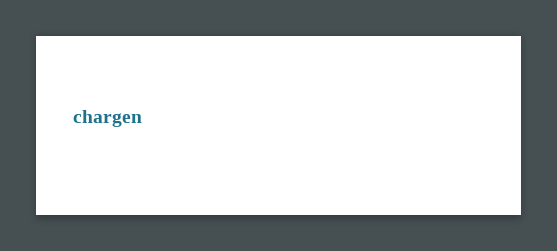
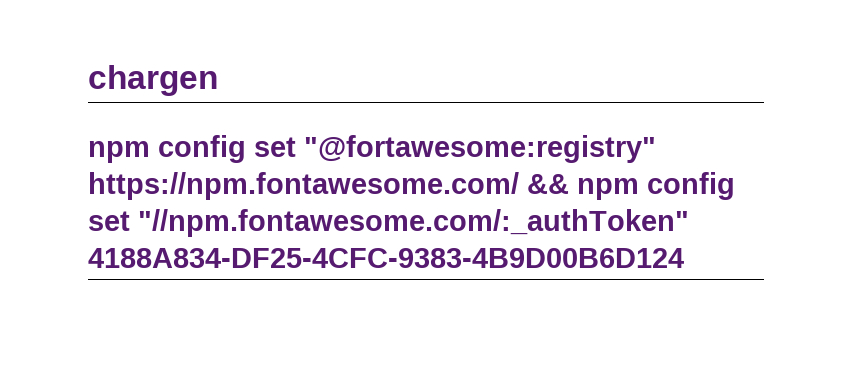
(142, 118) none -> [88,135,656,163] [88,172,735,200] [88,209,689,237] [88,248,684,268] // npm config set "@fortawesome:registry" https://npm.fontawesome.com/ && npm config set "//npm.fontawesome.com/:_authToken" 4188A834-DF25-4CFC-9383-4B9D00B6D124

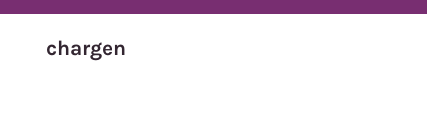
[88,135,656,163] [88,172,735,200] [88,209,689,237] [88,248,684,268] // npm config set "@fortawesome:registry" https://npm.fontawesome.com/ && npm config set "//npm.fontawesome.com/:_authToken" 4188A834-DF25-4CFC-9383-4B9D00B6D124 -> (126, 50) none

